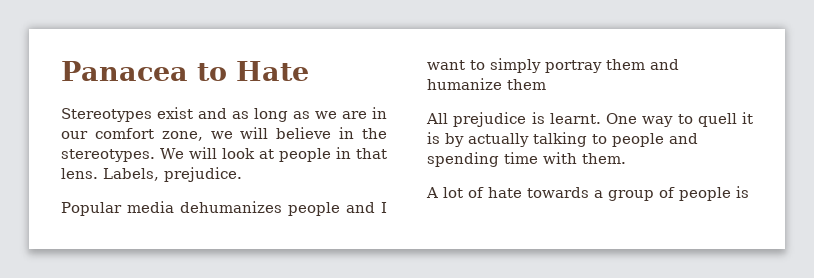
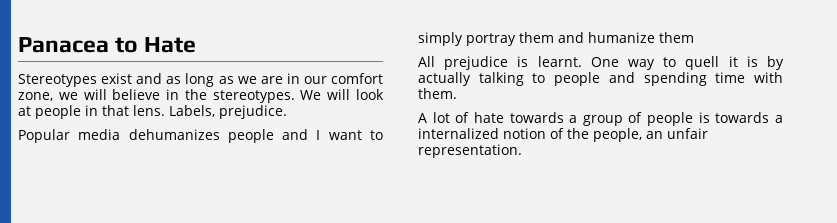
(749, 192) none -> [715,112,783,123] [418,128,708,142] [418,144,522,158] towards a internalized notion of the people, an unfair representation.

